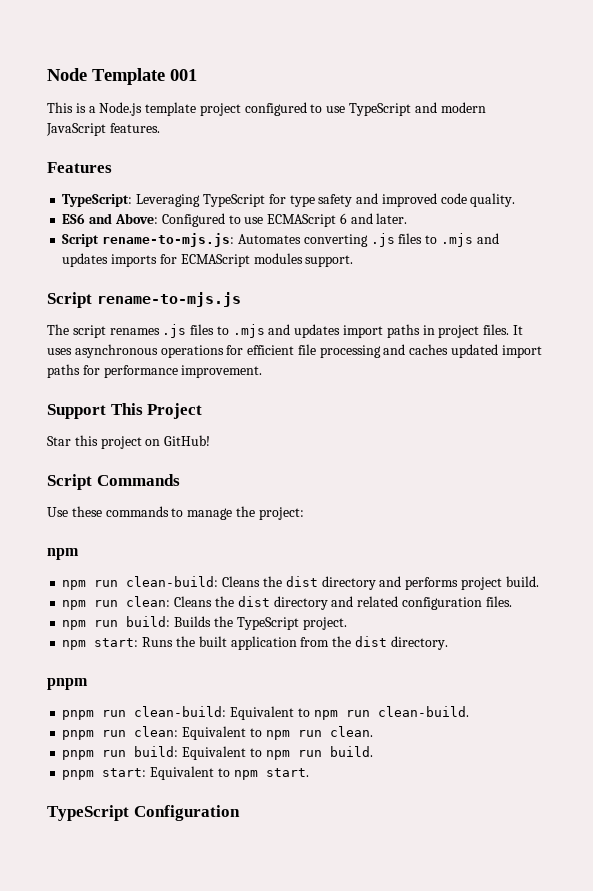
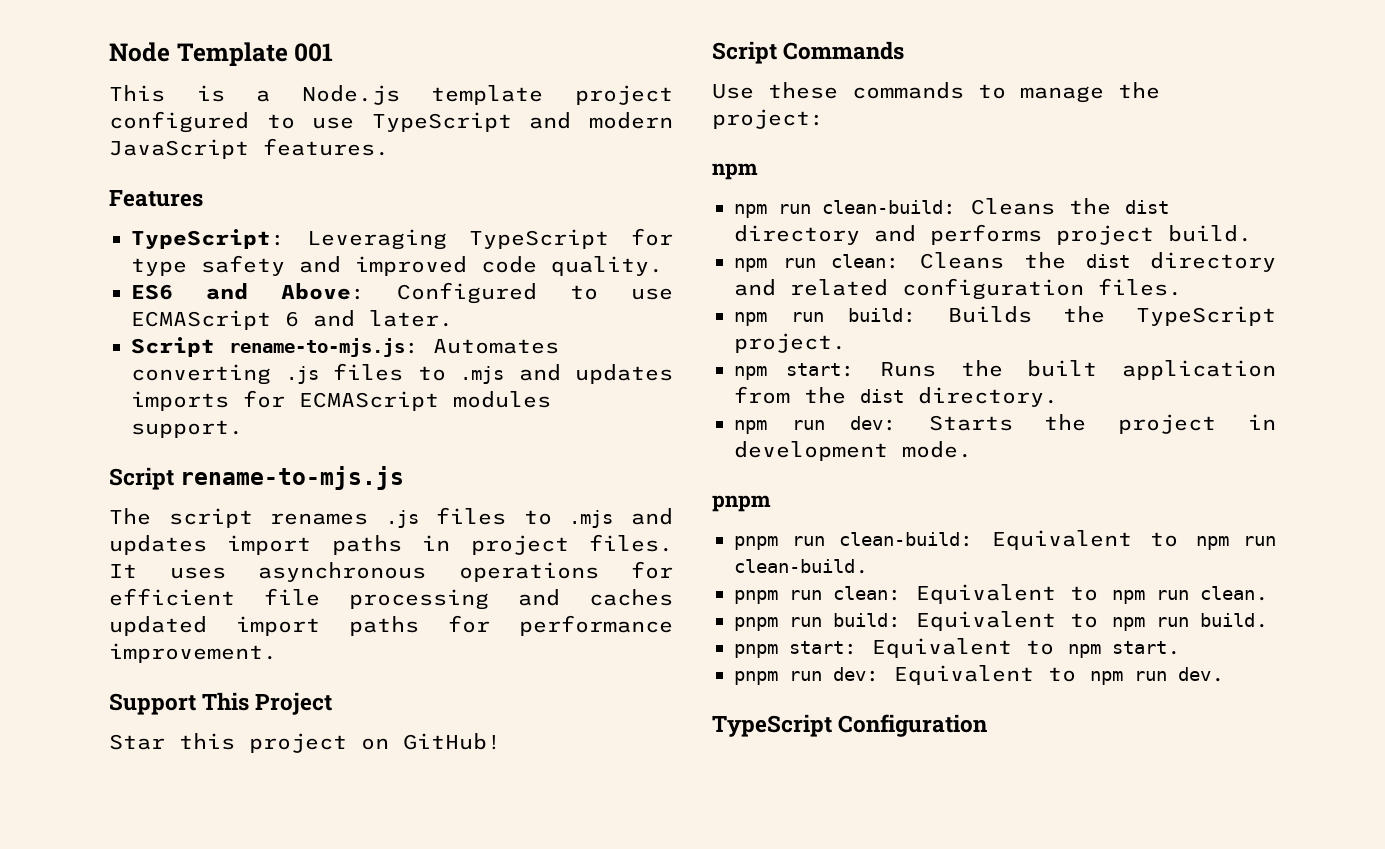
(448, 643) none -> [734,414,1276,434] [734,441,972,461] // npm run dev: Starts the project in development mode.
(309, 772) none -> [734,665,1225,685] // pnpm run dev: Equivalent to npm run dev.

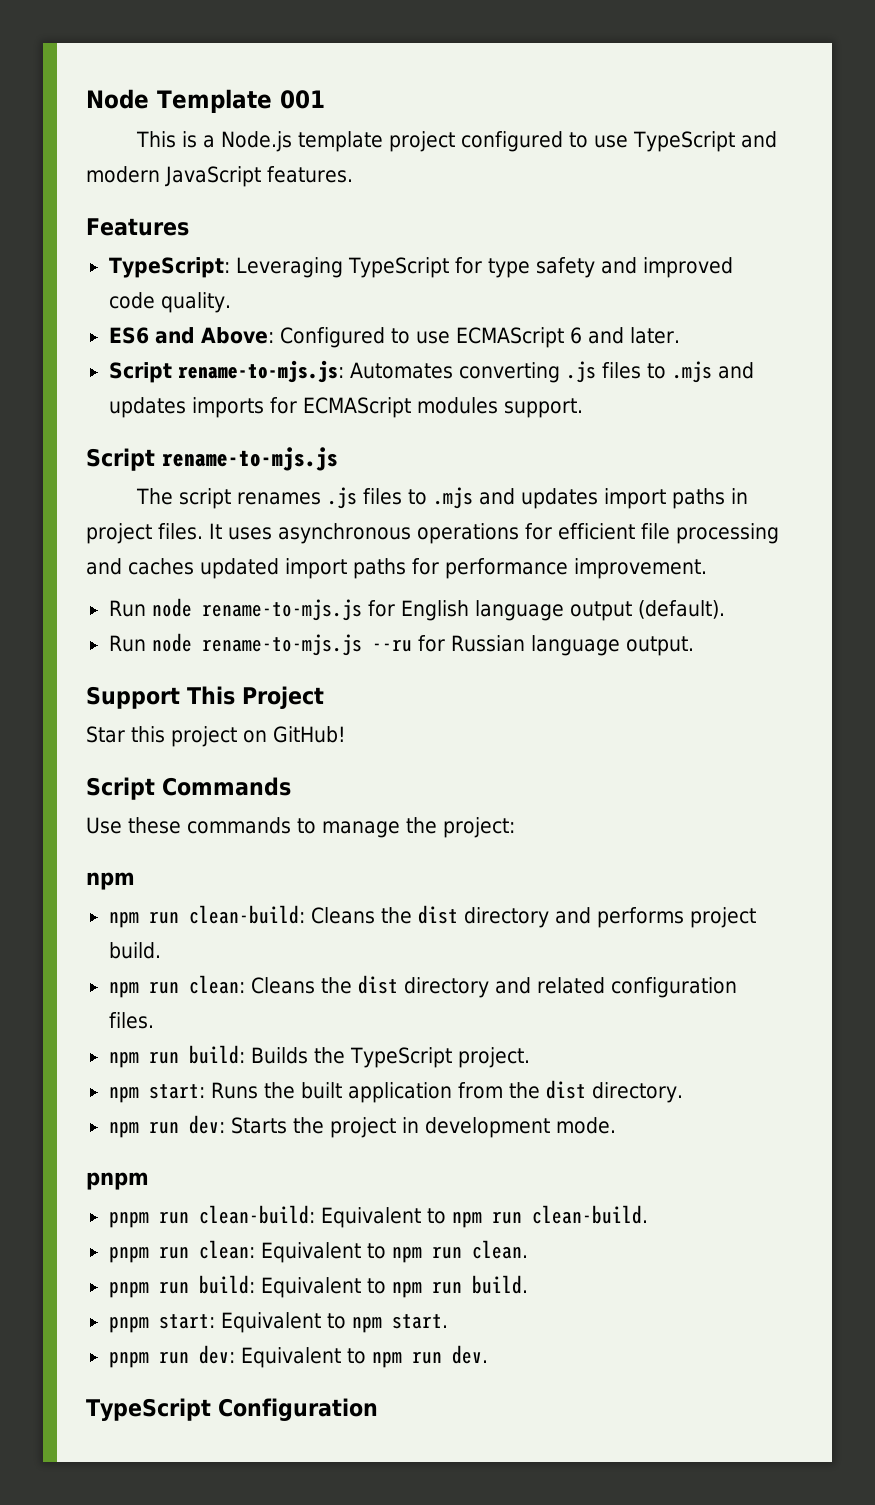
(277, 653) none -> [108,598,725,621] [108,633,694,656] // Run node rename-to-mjs.js for English language output (default). // Run node rename-to-mjs.js --ru for Russian language output.

